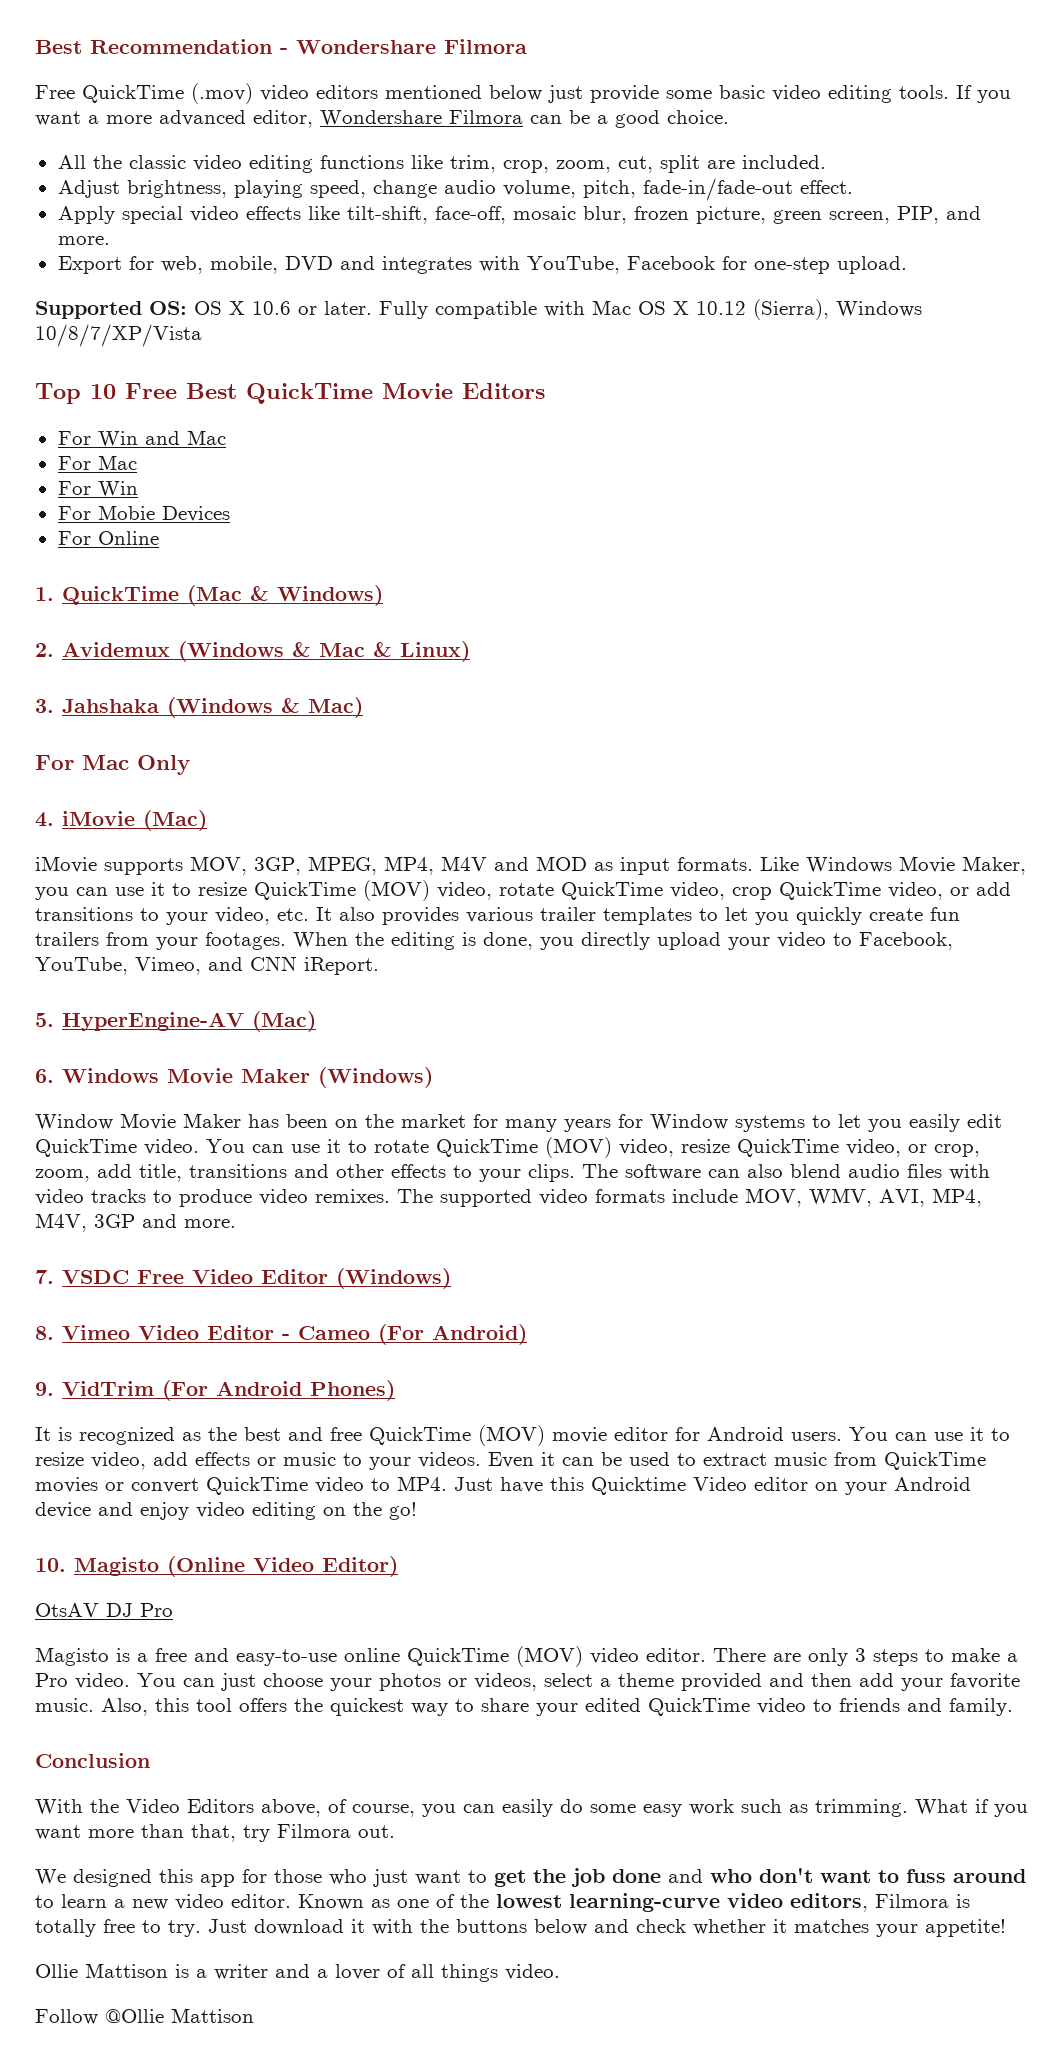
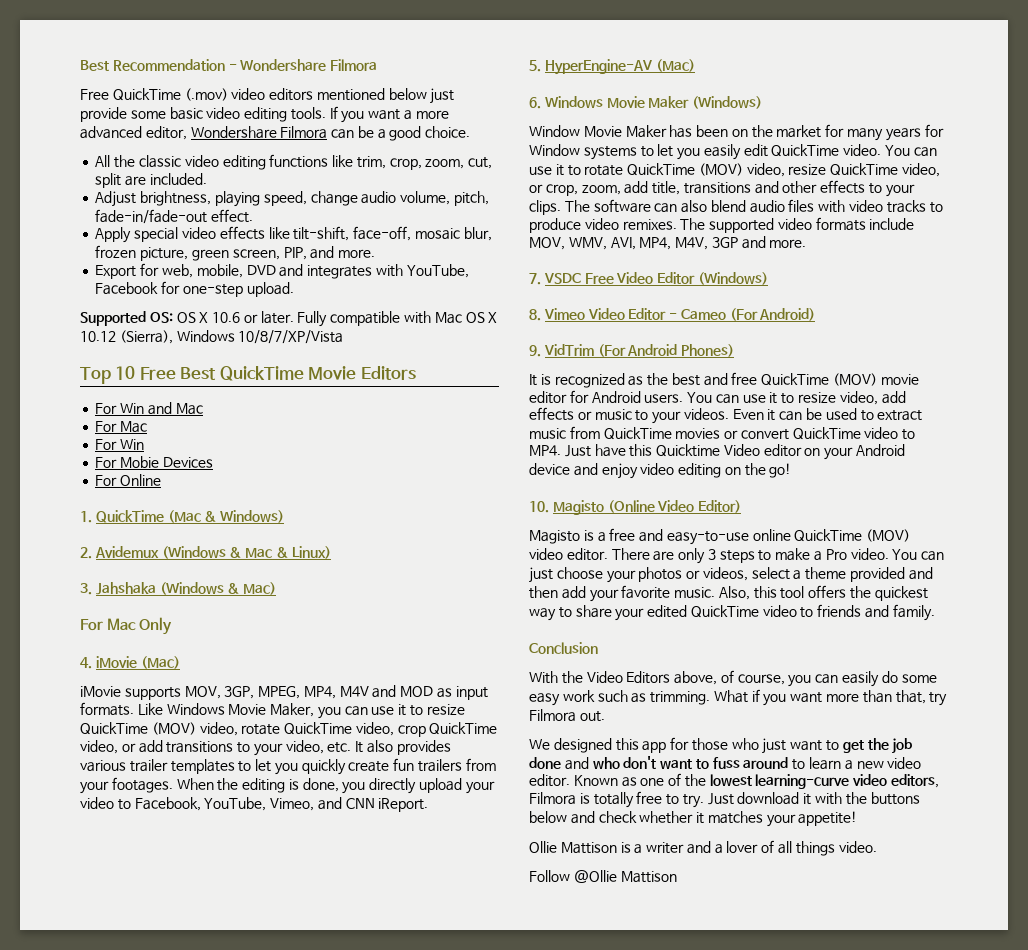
[35,1603,173,1617] // OtsAV DJ Pro -> (742, 506) none

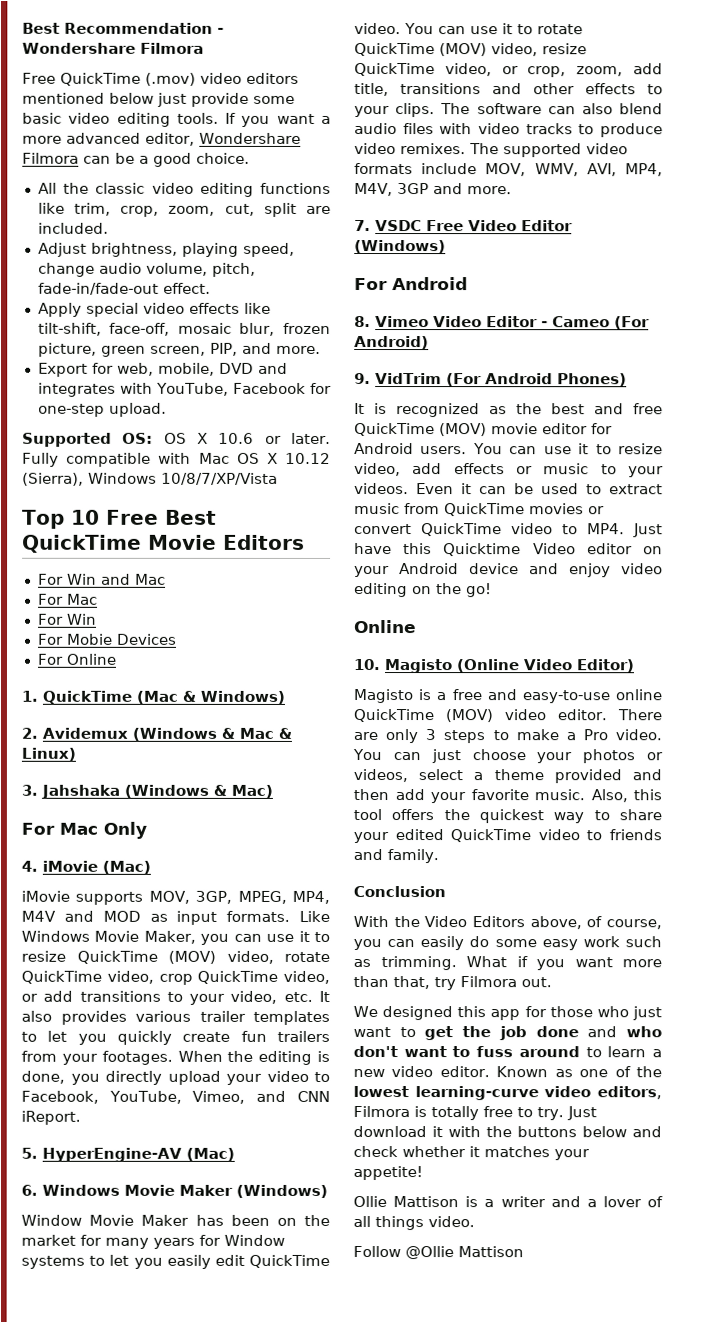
(768, 278) none -> [354,277,468,291] // For Android
(792, 470) none -> [354,619,417,634] // Online

